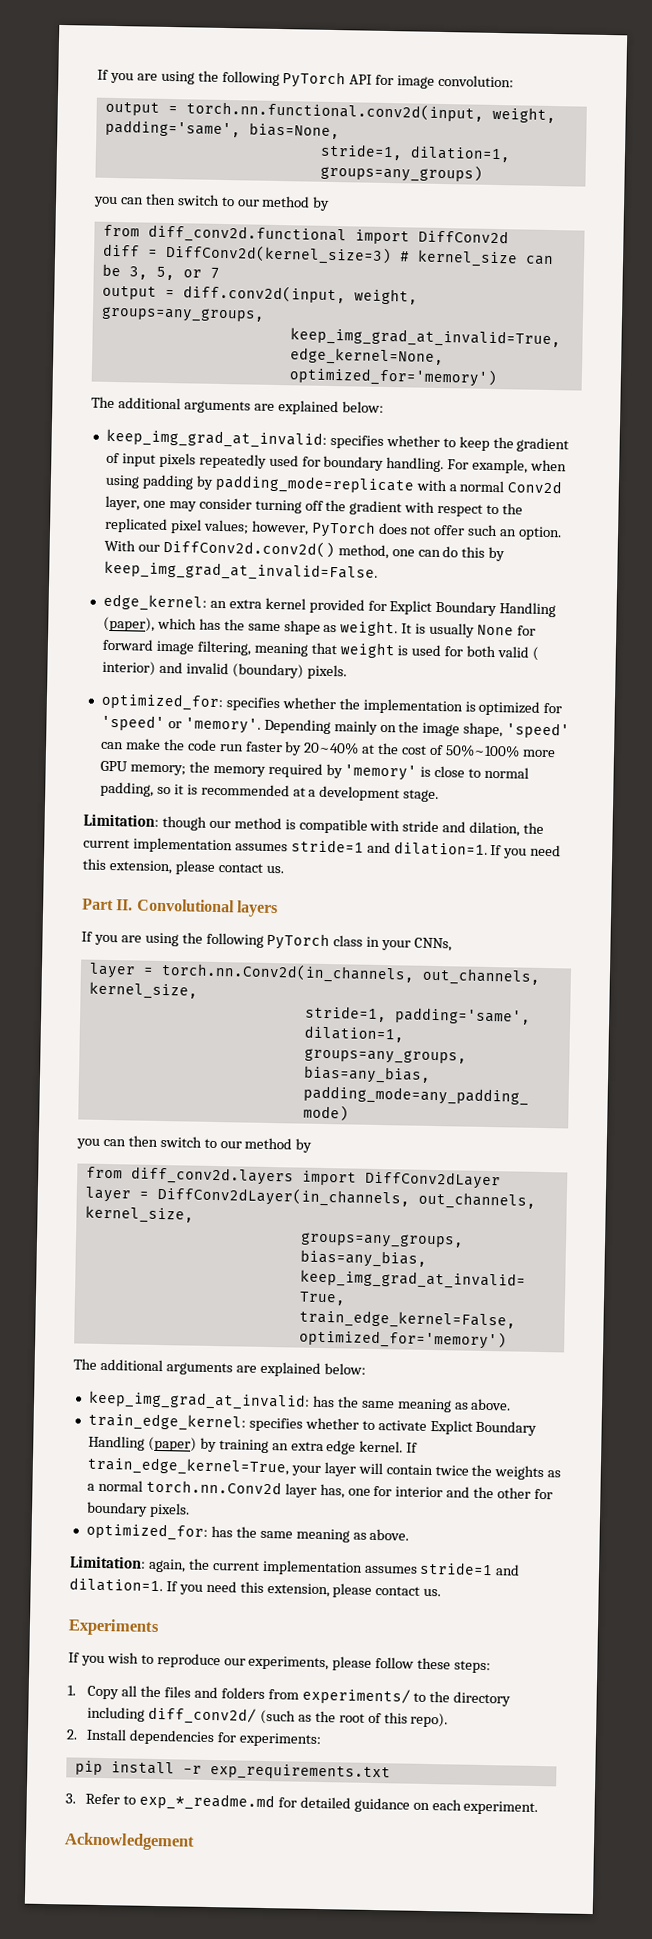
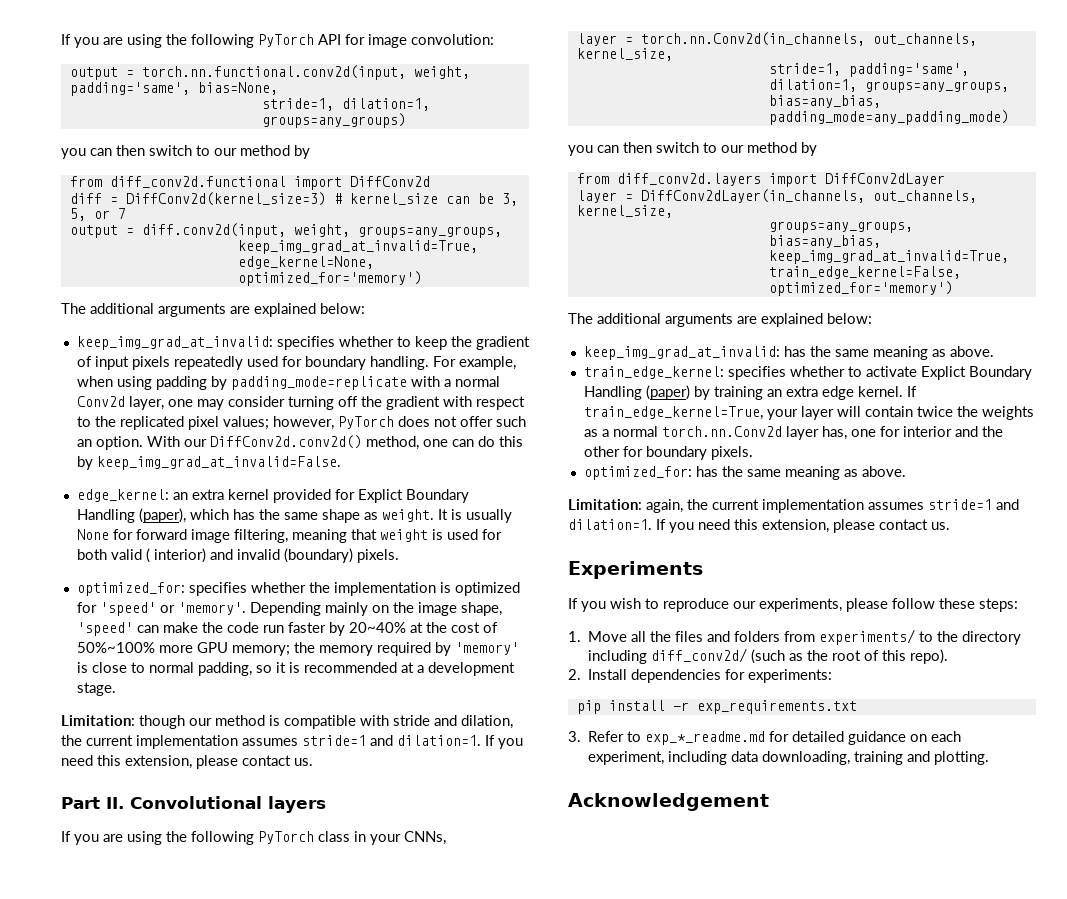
[87,1685,120,1700] Copy -> [588,631,628,642] Move
[463,1800,539,1816] experiment. -> [588,751,990,765] experiment, including data downloading, training and plotting.

